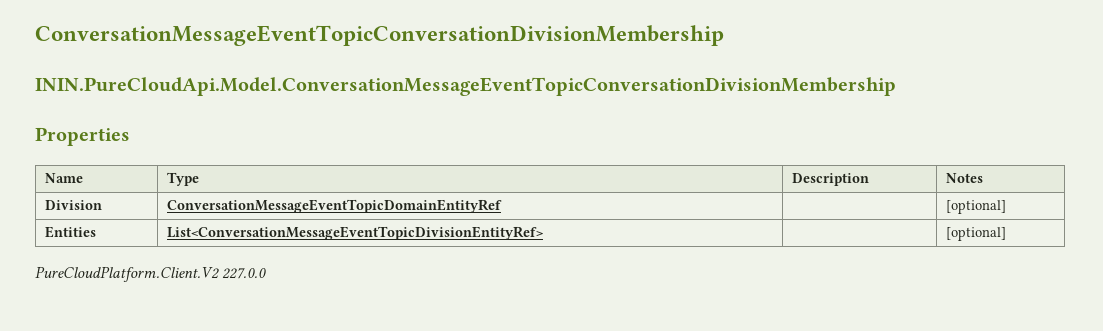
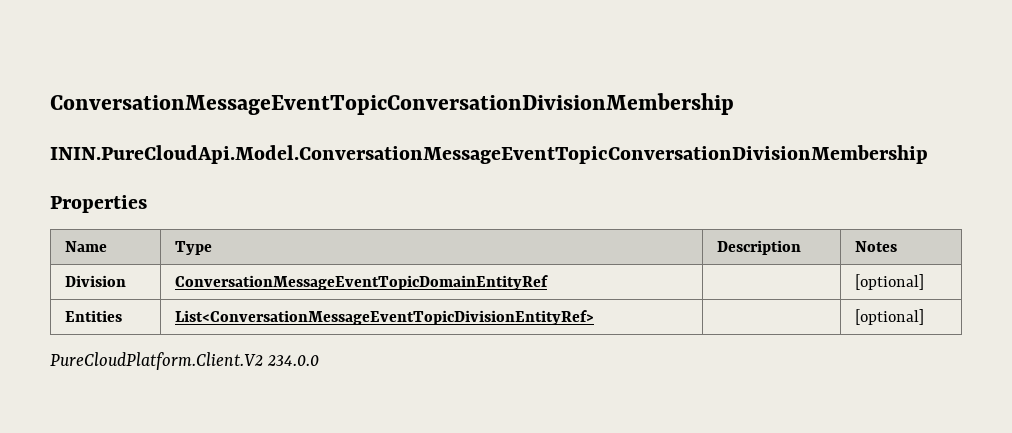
[222,268,267,279] 227.0.0 -> [267,355,320,366] 234.0.0

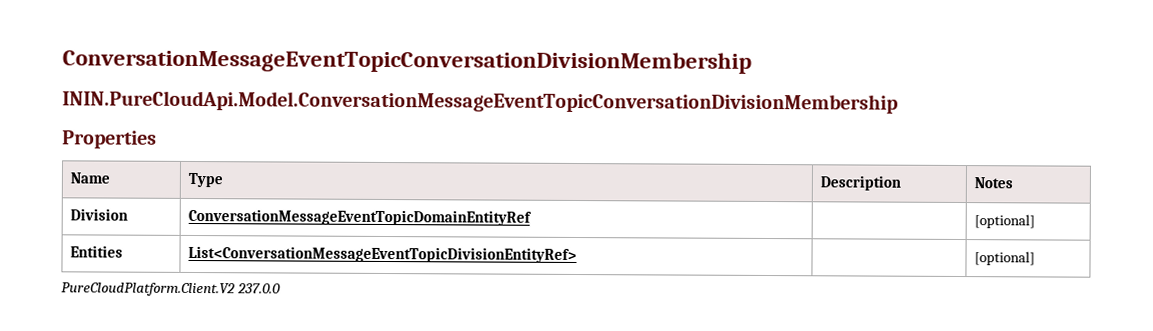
[267,355,320,366] 234.0.0 -> [236,283,281,294] 237.0.0

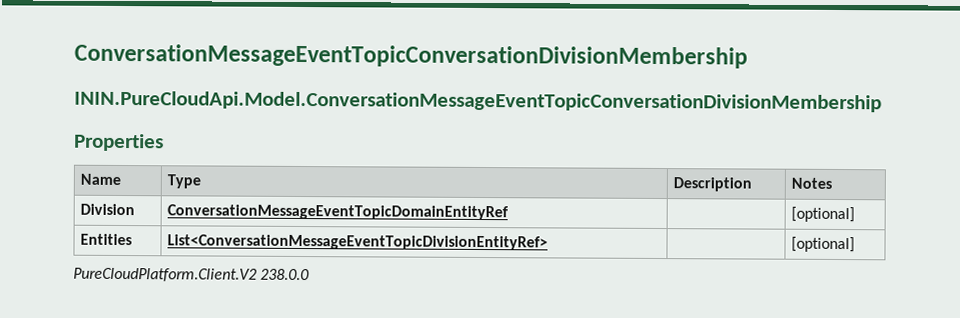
[236,283,281,294] 237.0.0 -> [260,268,311,281] 238.0.0

